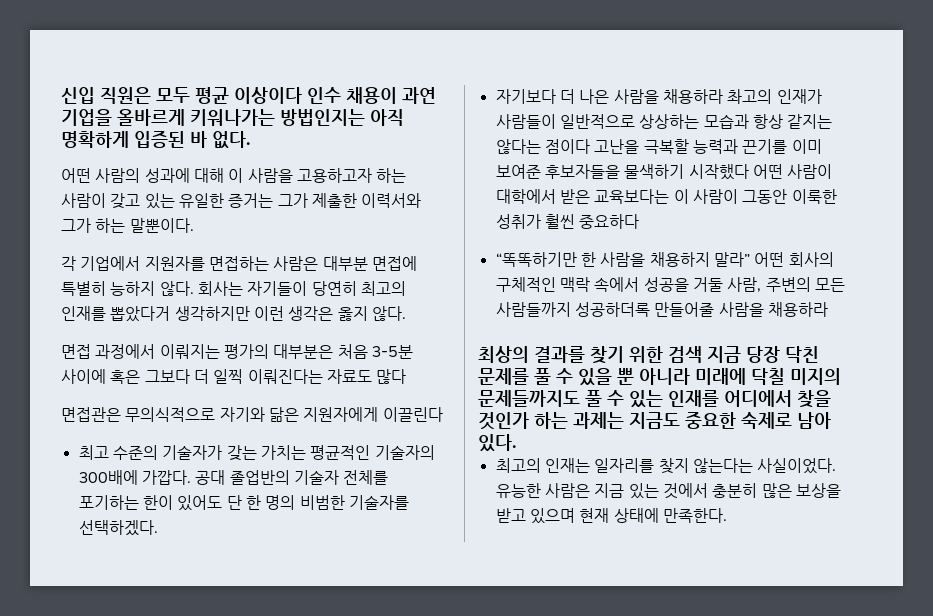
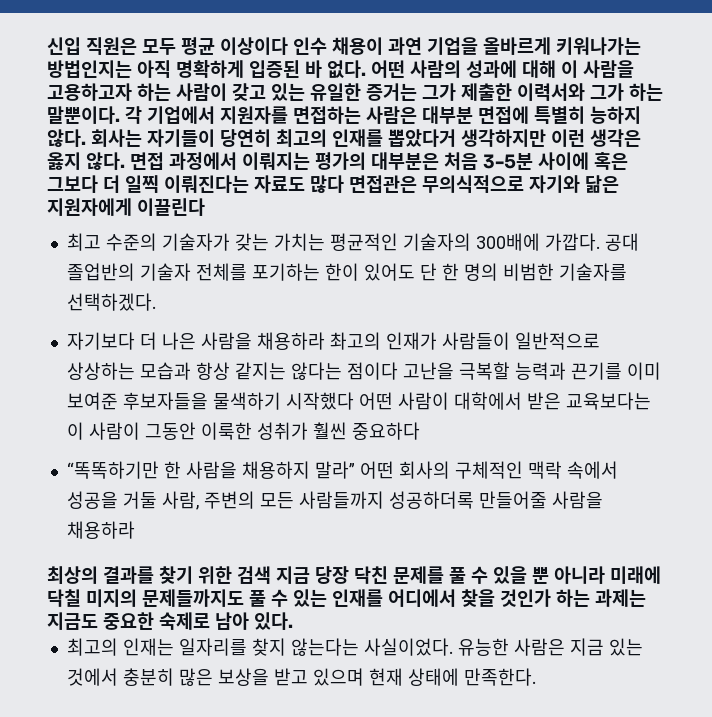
(250, 140) // -> (366, 69) none
(194, 225) // -> (120, 115) none
(406, 313) // -> (125, 161) none
(407, 376) // -> (344, 184) none

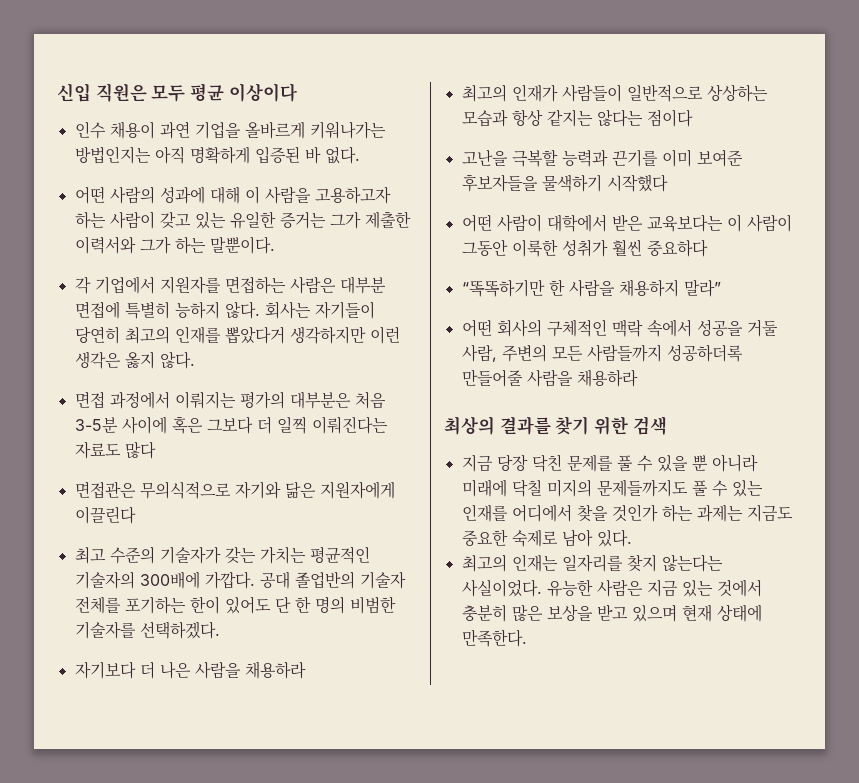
(288, 46) none -> (297, 92) //
(366, 69) none -> (360, 155) //
(120, 115) none -> (275, 245) //
(125, 161) none -> (195, 360) //
(344, 184) none -> (156, 450) //
[329,332,381,350] 촤고의 -> [461,84,507,102] // 최고의
(398, 371) none -> (693, 118) //
(354, 401) none -> (668, 183) //
(355, 470) none -> (721, 288) //
(271, 575) none -> (667, 425) //

